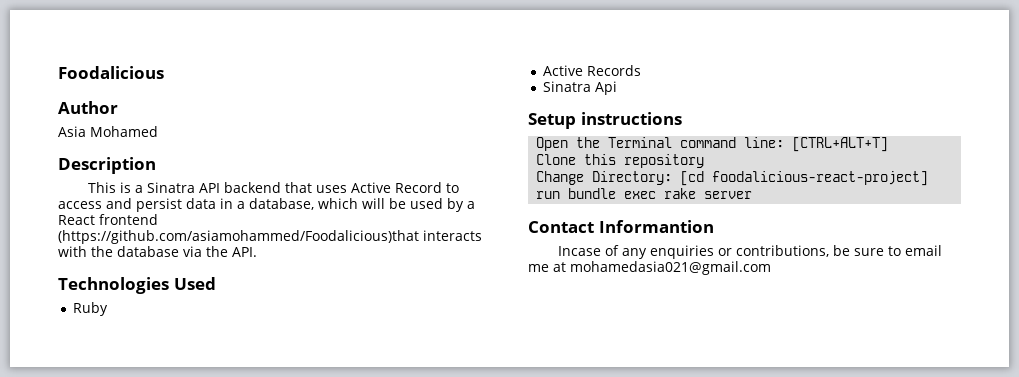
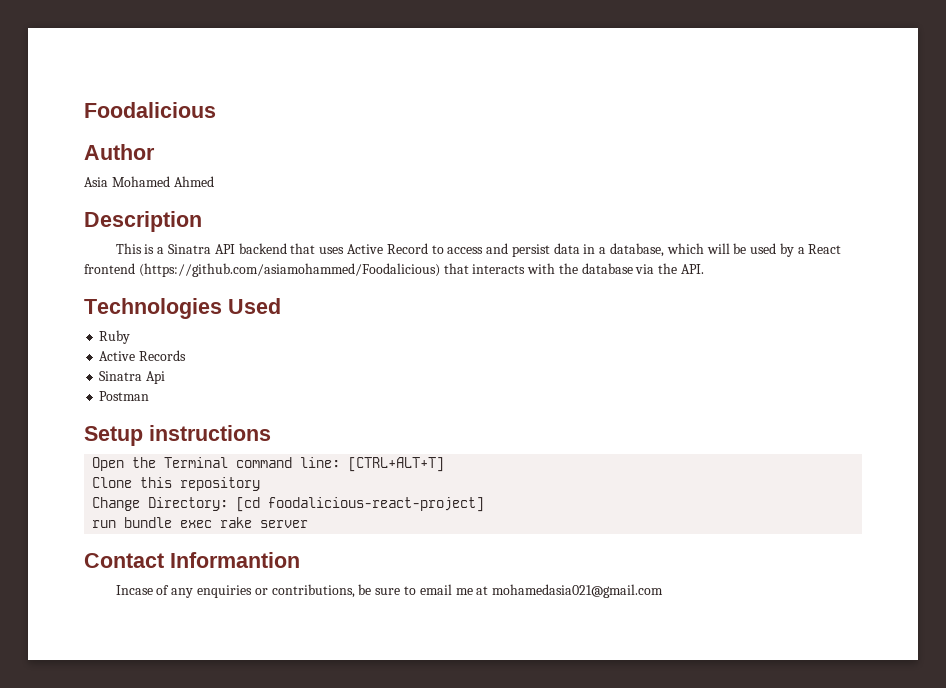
(158, 131) none -> [173,176,214,187] Ahmed
[58,230,419,244] (https://github.com/asiamohammed/Foodalicious)that -> [138,263,469,277] (https://github.com/asiamohammed/Foodalicious) that
(617, 88) none -> [99,391,150,401] // Postman

